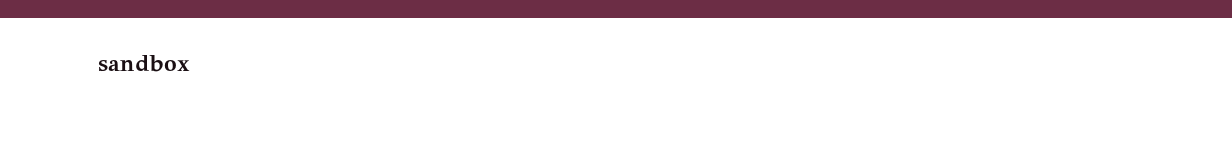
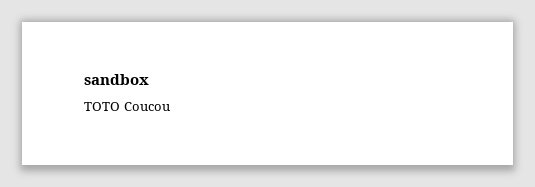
(190, 63) none -> [84,102,170,111] // TOTO Coucou

